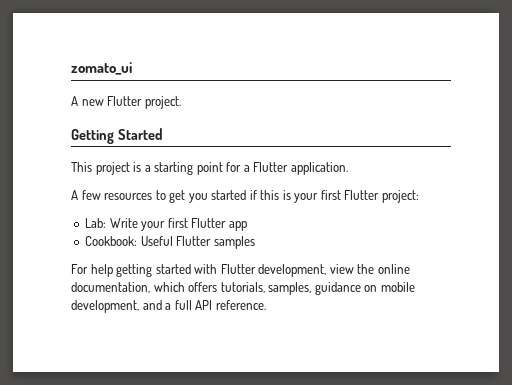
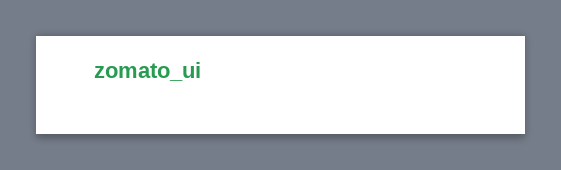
[71,96,181,109] [71,128,163,144] [71,162,348,175] [71,190,419,203] [85,218,247,231] [85,236,255,249] [71,264,410,277] [71,282,415,295] [71,300,266,313] // A new Flutter project. // Getting Started // This project is a starting point for a Flutter application. // A few resources to get you started if this is your first Flutter project: // Lab: Write your first Flutter app // Cookbook: Useful Flutter samples // For help getting started with Flutter development, view the online documentation, which offers tutorials, samples, guidance on mobile development, and a full API reference. -> (201, 71) none

